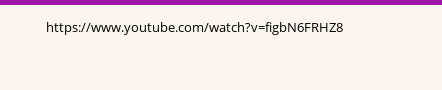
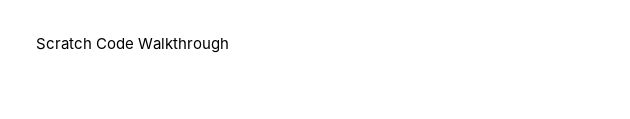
[46,22,343,35] https://www.youtube.com/watch?v=figbN6FRHZ8 -> [36,38,230,53] Scratch Code Walkthrough

